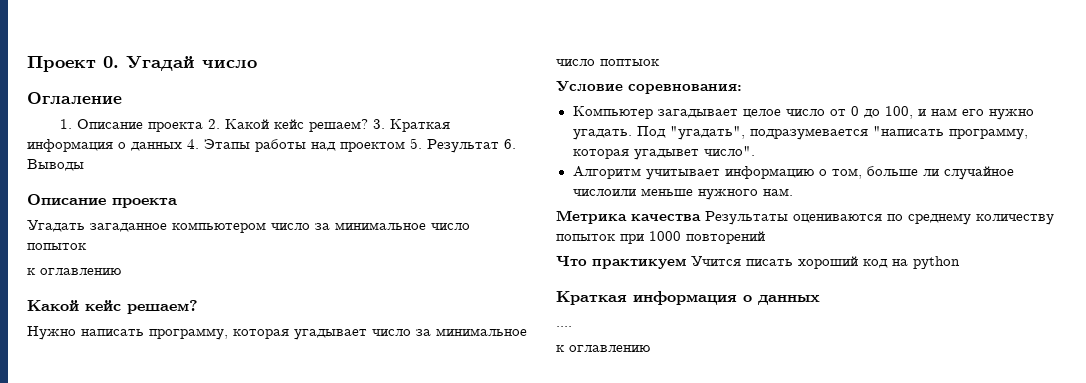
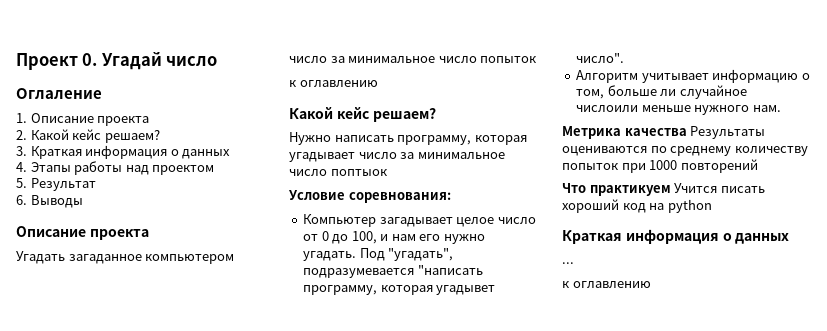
(204, 127) none -> (150, 121) //
(369, 125) none -> (160, 136) //
(182, 146) none -> (231, 154) //
(405, 146) none -> (215, 170) //
(499, 146) none -> (96, 184) //
[556,326,572,327] .... -> [562,262,574,264] ...

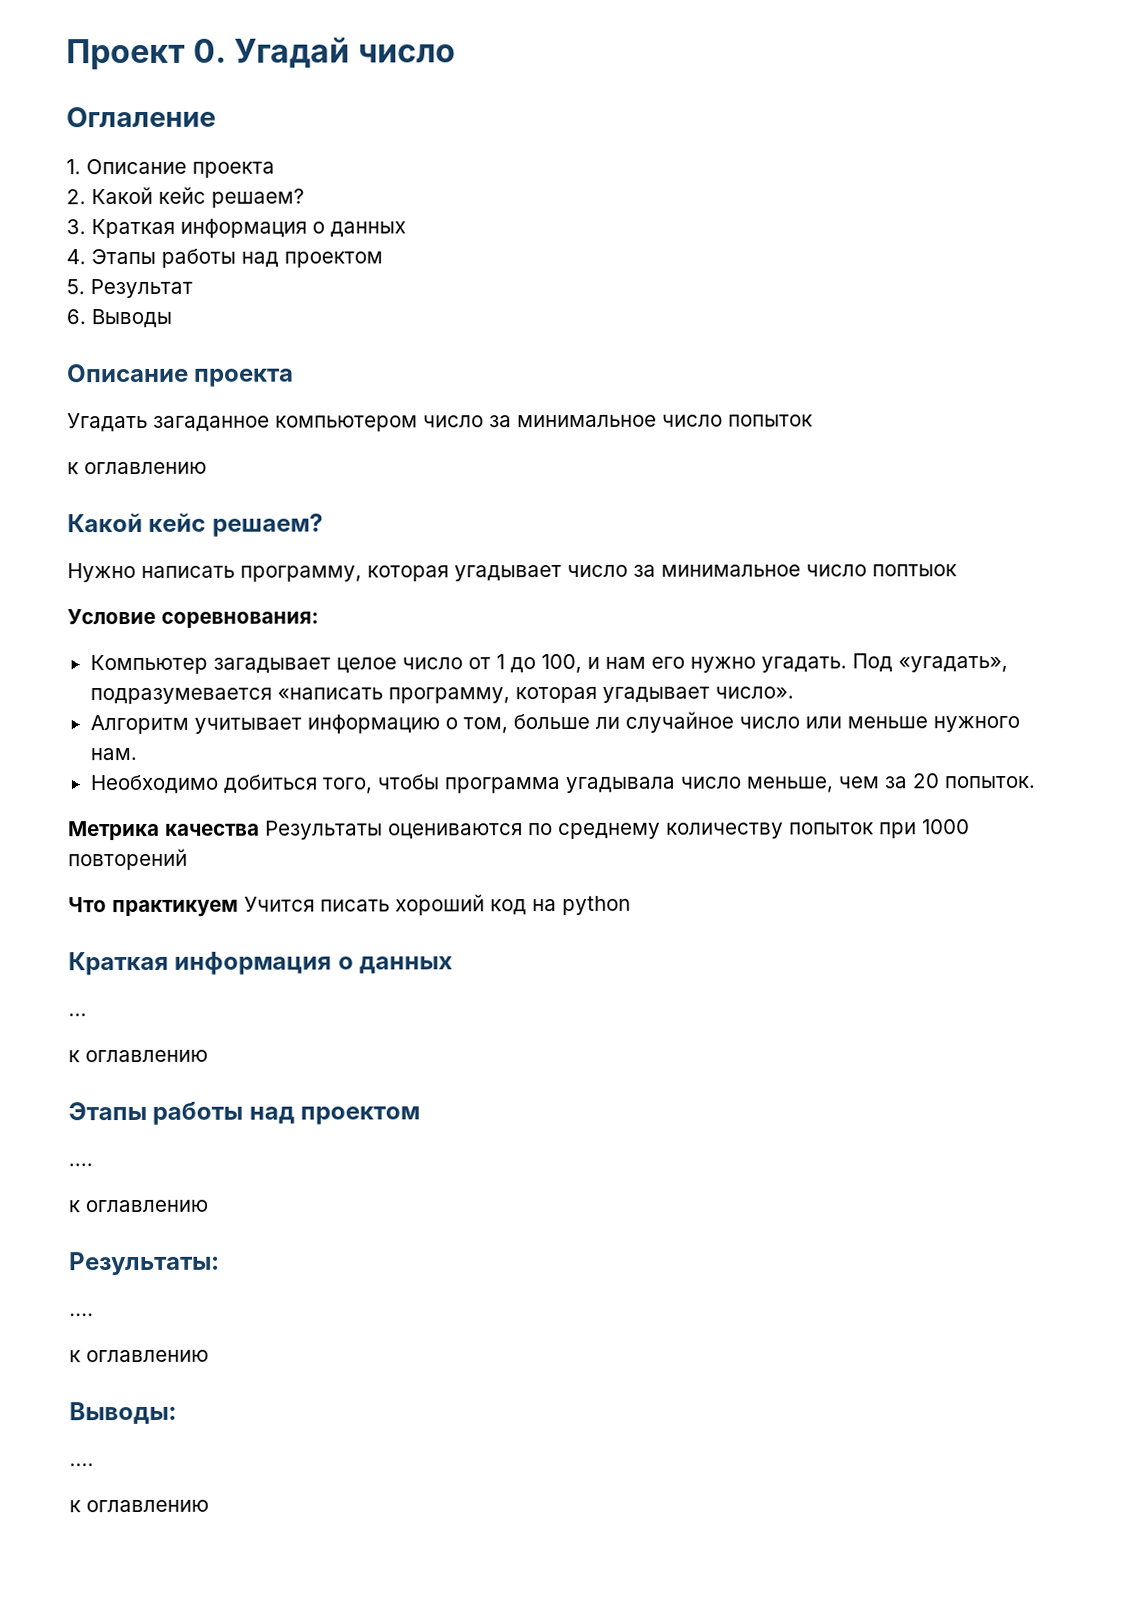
[321,231,329,241] 0 -> [495,654,505,670] 1
[388,248,454,261] [303,265,483,278] [303,285,496,295] [576,53,625,63] "угадать", подразумевается "написать программу, которая угадывет число". -> [897,656,1008,673] [89,686,794,705] «угадать», подразумевается «написать программу, которая угадывает число».
[576,105,639,112] числоили -> [738,716,842,729] число или
(781, 108) none -> [89,773,1035,795] // Необходимо добиться того, чтобы программа угадывала число меньше, чем за 20 попыток.
(651, 284) none -> [68,1101,421,1125] [68,1163,93,1167] [68,1199,208,1213] [69,1251,220,1276] [69,1313,94,1317] [69,1349,209,1363] [69,1401,177,1425] [69,1463,94,1467] [69,1499,209,1513] // Этапы работы над проектом // .... // к оглавлению // Результаты: // .... // к оглавлению // Выводы: // .... // к оглавлению

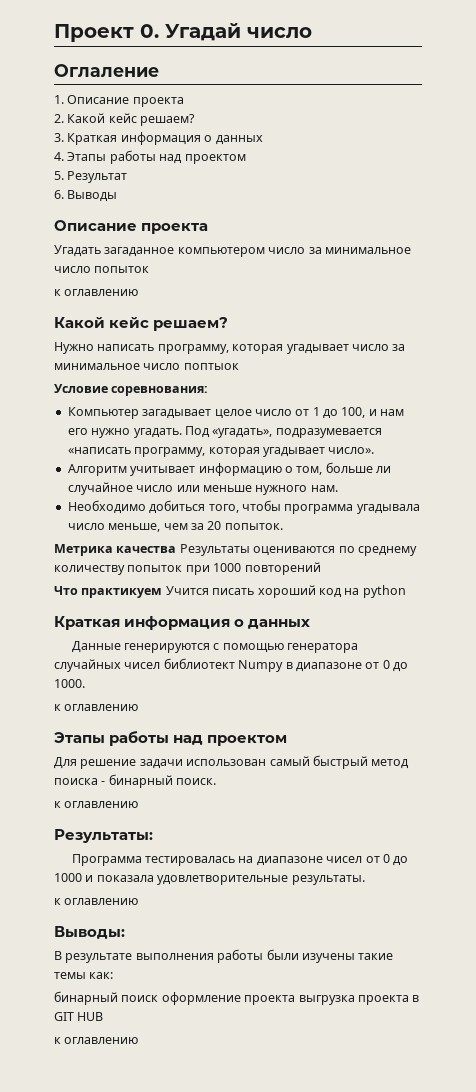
[68,1013,87,1017] ... -> [71,641,359,653] [54,658,408,672] [54,679,85,688] Данные генерируются с помощью генератора случайных чисел библиотект Numpy в диапазоне от 0 до 1000.
[68,1163,93,1167] [68,1199,208,1213] [69,1251,220,1276] [69,1313,94,1317] [69,1349,209,1363] [69,1401,177,1425] [69,1463,94,1467] .... // к оглавлению // Результаты: // .... // к оглавлению // Выводы: // .... -> [54,755,410,769] [54,774,217,788] [54,801,139,808] [54,829,153,843] [71,854,409,866] [54,873,365,885] [54,898,139,905] [54,926,125,939] [54,949,394,963] [54,972,114,979] [54,991,420,1005] [54,1012,104,1021] Для решение задачи использован самый быстрый метод поиска - бинарный поиск. // к оглавлению // Результаты: // Программа тестировалась на диапазоне чисел от 0 до 1000 и показала удовлетворительные результаты. // к оглавлению // Выводы: // В результате выполнения работы были изучены такие темы как: // бинарный поиск оформление проекта выгрузка проекта в GIT HUB

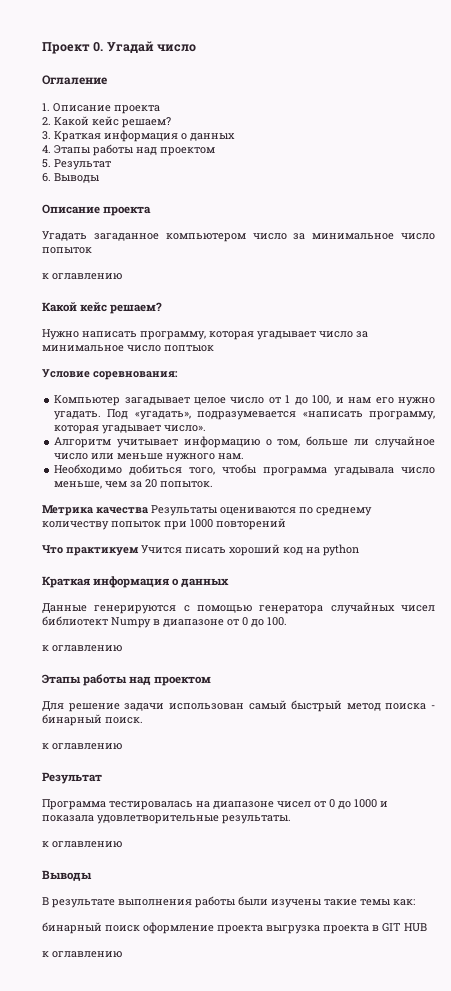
[54,679,85,688] 1000. -> [267,617,287,626] 100.
[54,829,153,843] Результаты: -> [42,772,102,784] Результат
[54,926,125,939] Выводы: -> [42,870,92,881] Выводы

